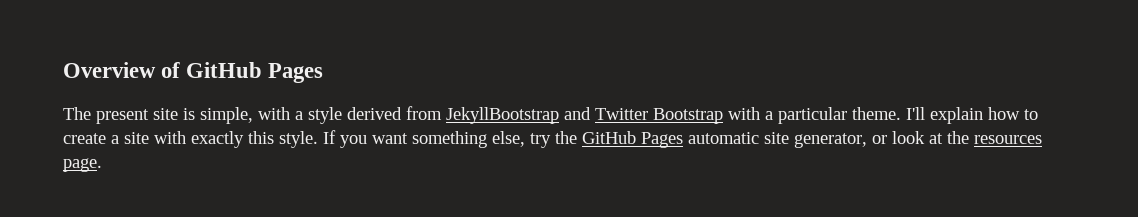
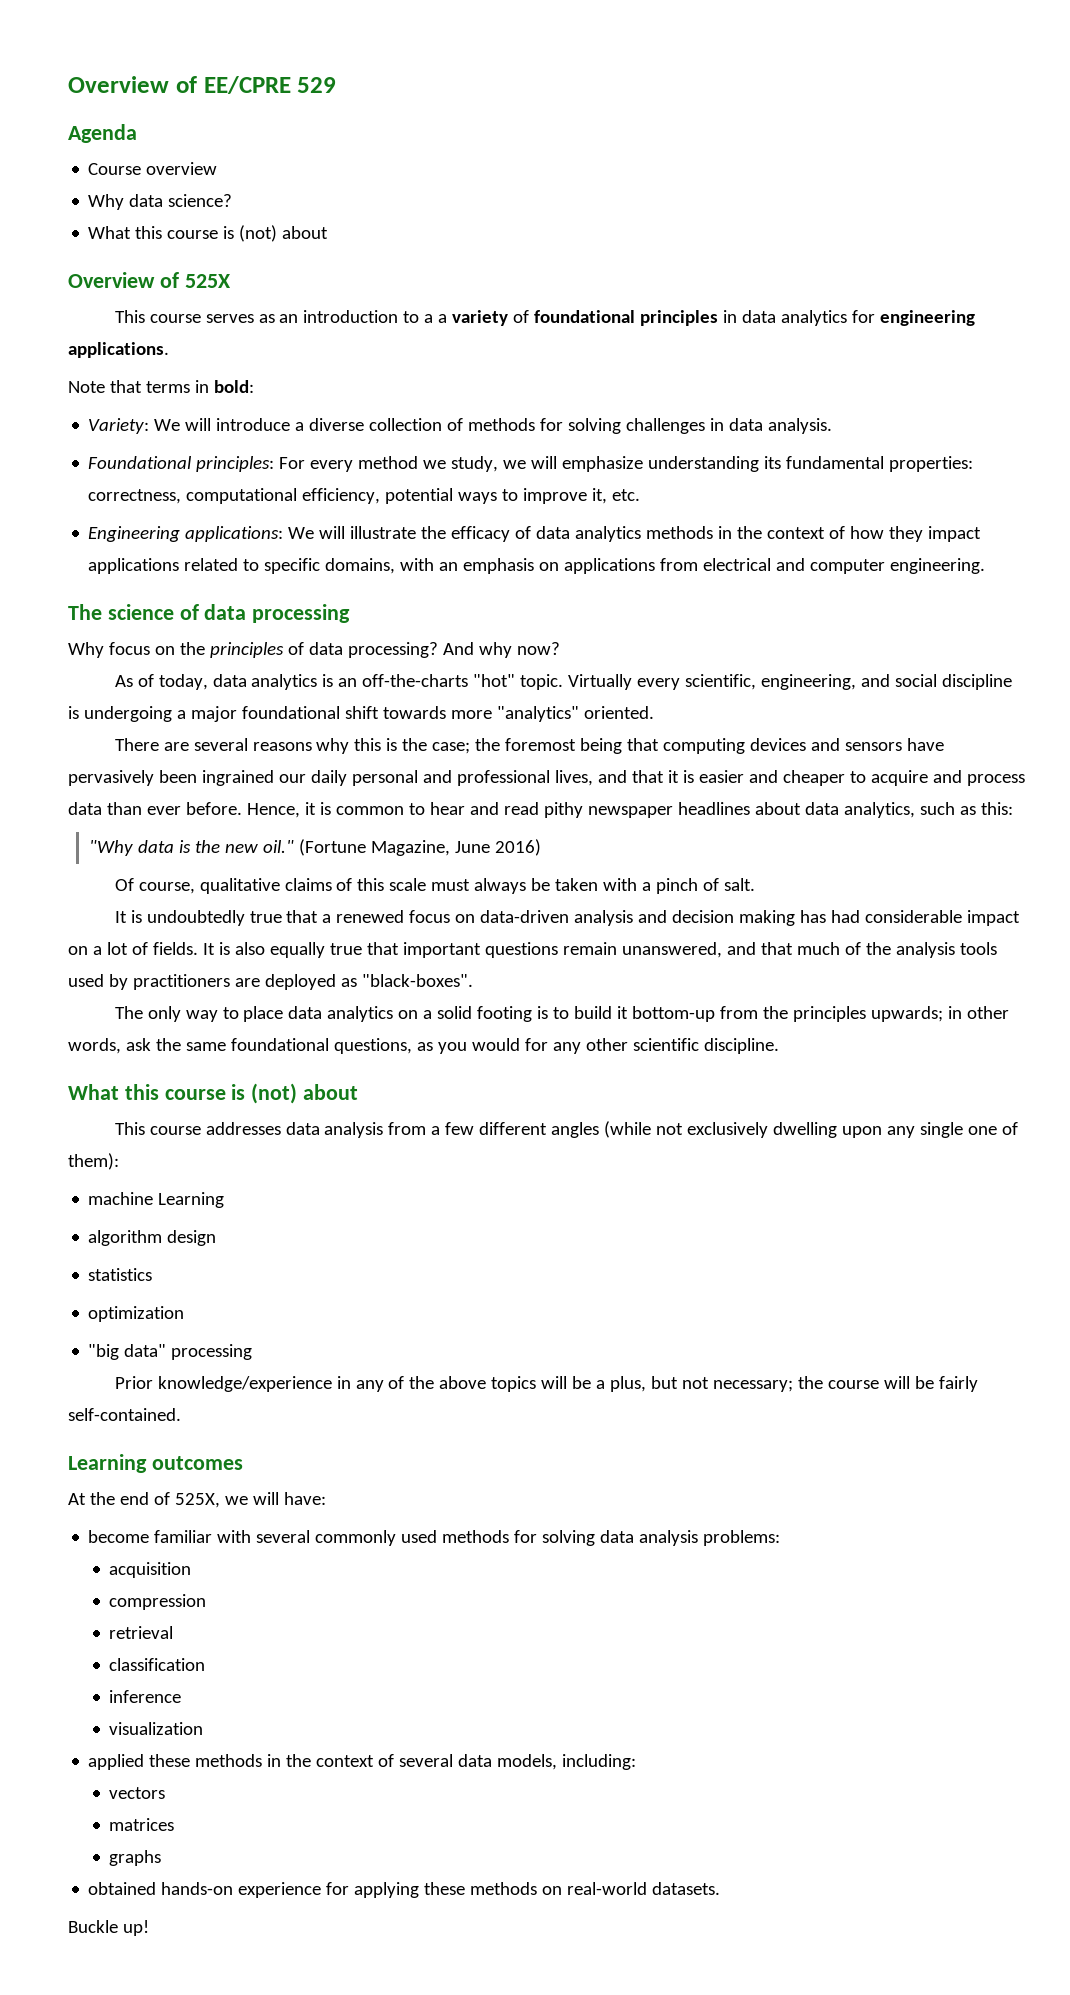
[63,62,324,83] [63,106,1038,124] [63,130,1042,148] [63,158,102,172] Overview of GitHub Pages // The present site is simple, with a style derived from JekyllBootstrap and Twitter Bootstrap with a particular theme. I'll explain how to create a site with exactly this style. If you want something else, try the GitHub Pages automatic site generator, or look at the resources page. -> [68,76,337,94] [68,124,137,143] [88,162,218,175] [88,194,233,210] [88,225,329,242] [68,272,231,288] [114,310,976,326] [68,342,169,358] [68,380,254,393] [88,418,833,434] [88,456,974,472] [88,488,641,504] [88,526,982,542] [88,558,986,574] [68,604,351,623] [68,642,560,658] [114,674,1013,690] [68,706,654,722] [114,738,945,754] [68,770,1025,786] [68,802,1013,818] [88,839,541,856] [114,878,756,894] [114,910,1021,926] [68,942,997,958] [68,974,473,990] [114,1006,1010,1022] [68,1038,779,1054] [68,1083,359,1104] [114,1121,1019,1138] [68,1153,119,1170] [88,1192,225,1208] [88,1230,217,1246] [88,1268,153,1281] [88,1306,185,1322] [88,1344,253,1360] [114,1376,979,1392] [68,1408,181,1421] [68,1454,243,1473] [68,1492,326,1508] [88,1530,781,1546] [109,1562,192,1578] [109,1594,207,1610] [109,1626,174,1639] [109,1658,206,1671] [109,1690,182,1703] [109,1722,204,1735] [88,1754,637,1770] [109,1787,166,1799] [109,1818,175,1831] [109,1850,162,1866] [88,1882,721,1898] [68,1920,149,1936] Overview of EE/CPRE 529 // Agenda // Course overview // Why data science? // What this course is (not) about // Overview of 525X // This course serves as an introduction to a a variety of foundational principles in data analytics for engineering applications. // Note that terms in bold: // Variety: We will introduce a diverse collection of methods for solving challenges in data analysis. // Foundational principles: For every method we study, we will emphasize understanding its fundamental properties: correctness, computational efficiency, potential ways to improve it, etc. // Engineering applications: We will illustrate the efficacy of data analytics methods in the context of how they impact applications related to specific domains, with an emphasis on applications from electrical and computer engineering. // The science of data processing // Why focus on the principles of data processing? And why now? // As of today, data analytics is an off-the-charts "hot" topic. Virtually every scientific, engineering, and social discipline is undergoing a major foundational shift towards more "analytics" oriented. // There are several reasons why this is the case; the foremost being that computing devices and sensors have pervasively been ingrained our daily personal and professional lives, and that it is easier and cheaper to acquire and process data than ever before. Hence, it is common to hear and read pithy newspaper headlines about data analytics, such as this: // "Why data is the new oil." (Fortune Magazine, June 2016) // Of course, qualitative claims of this scale must always be taken with a pinch of salt. // It is undoubtedly true that a renewed focus on data-driven analysis and decision making has had considerable impact on a lot of fields. It is also equally true that important questions remain unanswered, and that much of the analysis tools used by practitioners are deployed as "black-boxes". // The only way to place data analytics on a solid footing is to build it bottom-up from the principles upwards; in other words, ask the same foundational questions, as you would for any other scientific discipline. // What this course is (not) about // This course addresses data analysis from a few different angles (while not exclusively dwelling upon any single one of them): // machine Learning // algorithm design // statistics // optimization // "big data" processing // Prior knowledge/experience in any of the above topics will be a plus, but not necessary; the course will be fairly self-contained. // Learning outcomes // At the end of 525X, we will have: // become familiar with several commonly used methods for solving data analysis problems: // acquisition // compression // retrieval // classification // inference // visualization // applied these methods in the context of several data models, including: // vectors // matrices // graphs // obtained hands-on experience for applying these methods on real-world datasets. // Buckle up!

